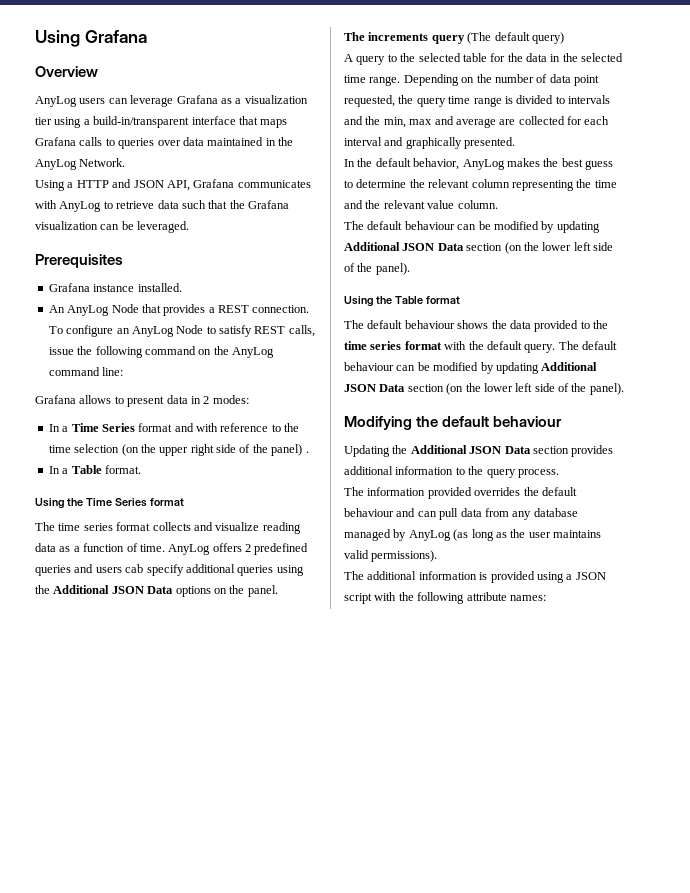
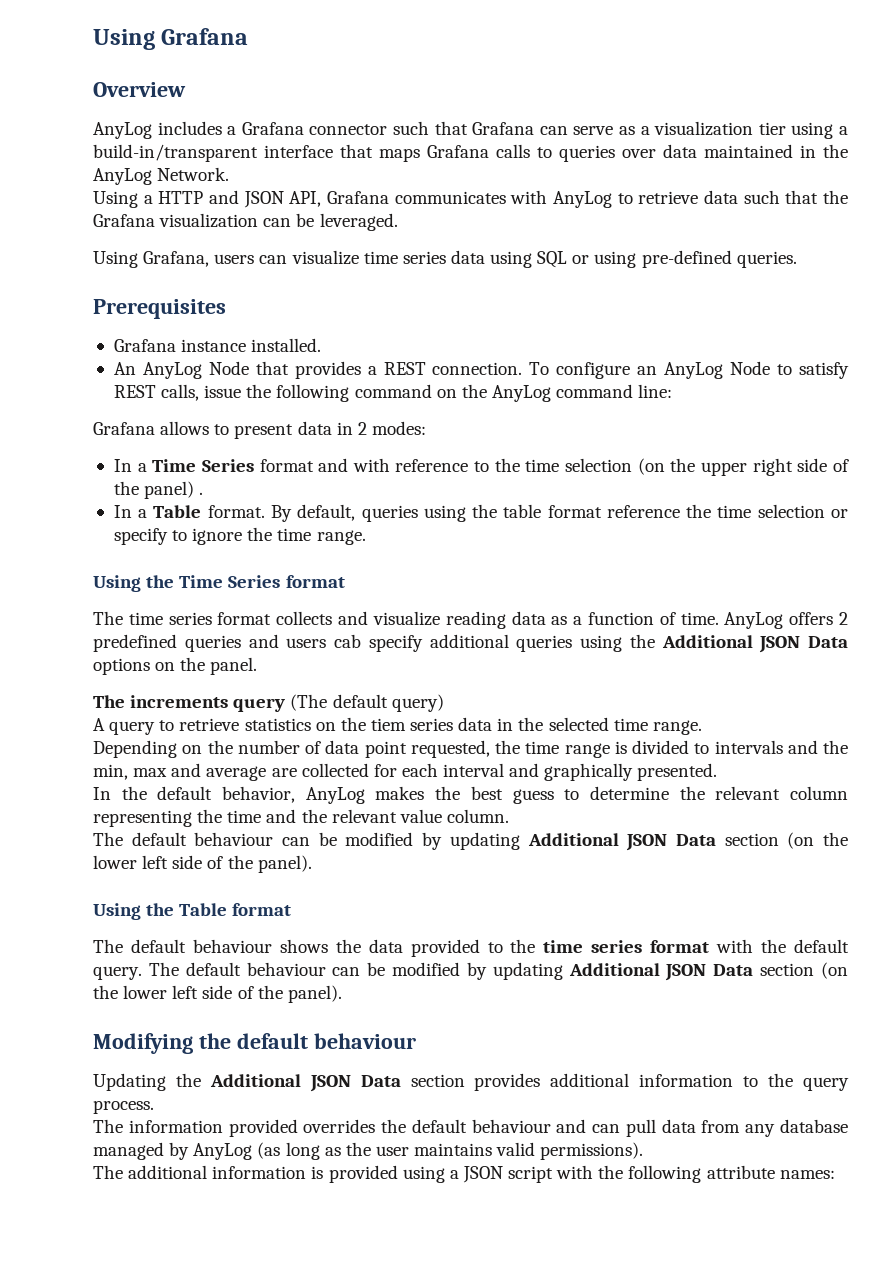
[79,95,218,107] users can leverage Grafana -> [157,121,614,135] includes a Grafana connector such that Grafana can serve
(190, 227) none -> [93,250,797,268] // Using Grafana, users can visualize time series data using SQL or using pre-defined queries.
(141, 469) none -> [270,504,848,522] [113,527,366,545] By default, queries using the table format reference the time selection or specify to ignore the time range.
[400,53,523,62] the selected table for the -> [179,717,454,731] retrieve statistics on the tiem series
(401, 81) none -> (702, 727) //
[416,98,446,107] query -> (520, 747) none

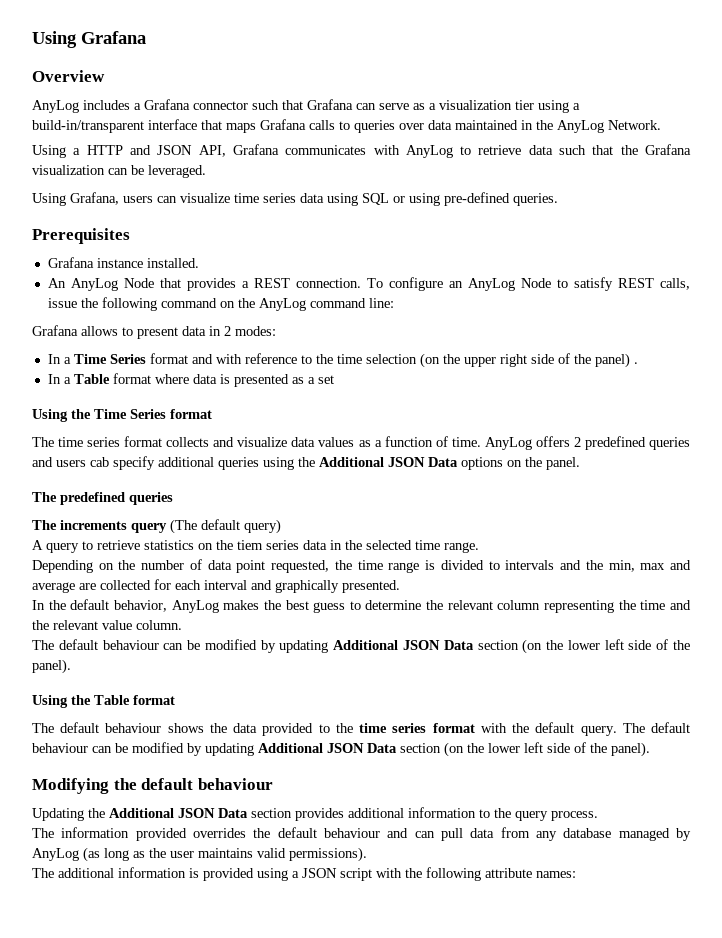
[207,504,848,522] [113,527,366,545] format. By default, queries using the table format reference the time selection or specify to ignore the time range. -> [112,373,334,387] format where data is presented as a set
[445,611,546,629] reading data -> [291,437,355,447] data values
(258, 666) none -> [32,492,173,505] // The predefined queries

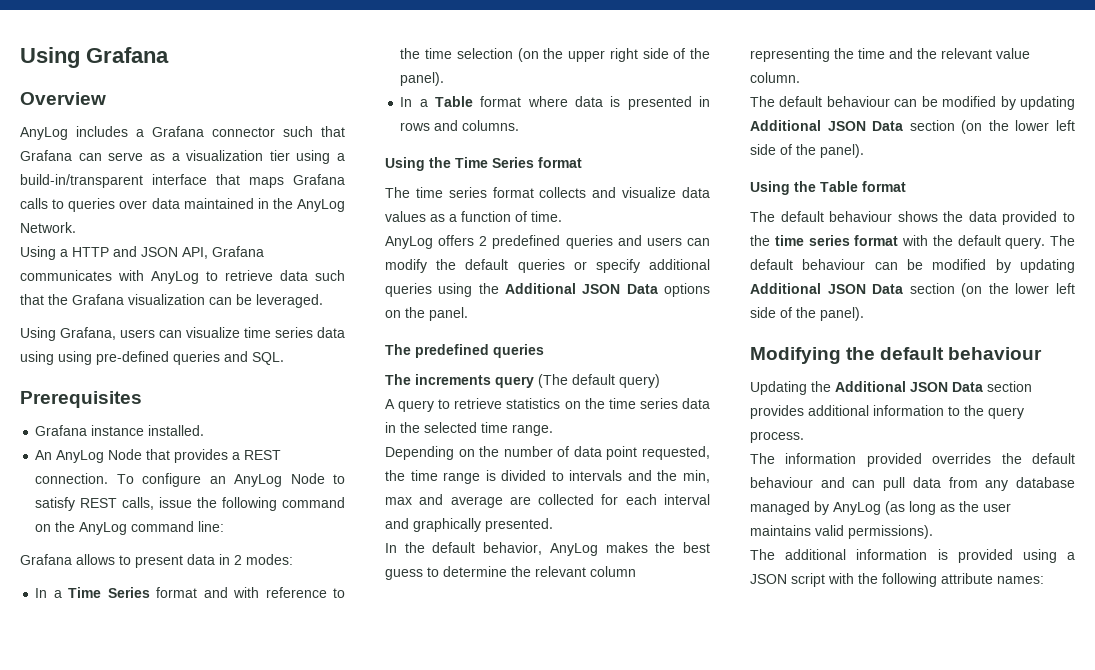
[362,192,558,206] SQL or using pre-defined queries. -> [58,351,284,365] using pre-defined queries and SQL.
[594,353,638,368] panel) . -> [400,72,445,86] panel).
[291,375,334,384] as a set -> [699,96,710,107] [400,120,520,131] in rows and columns.
(481, 442) none -> (562, 216) //
[90,457,109,467] cab -> [687,238,710,246] [385,259,587,273] can modify the default queries or
[237,540,263,550] tiem -> [608,398,636,409] time

